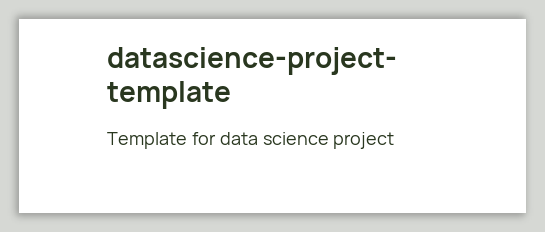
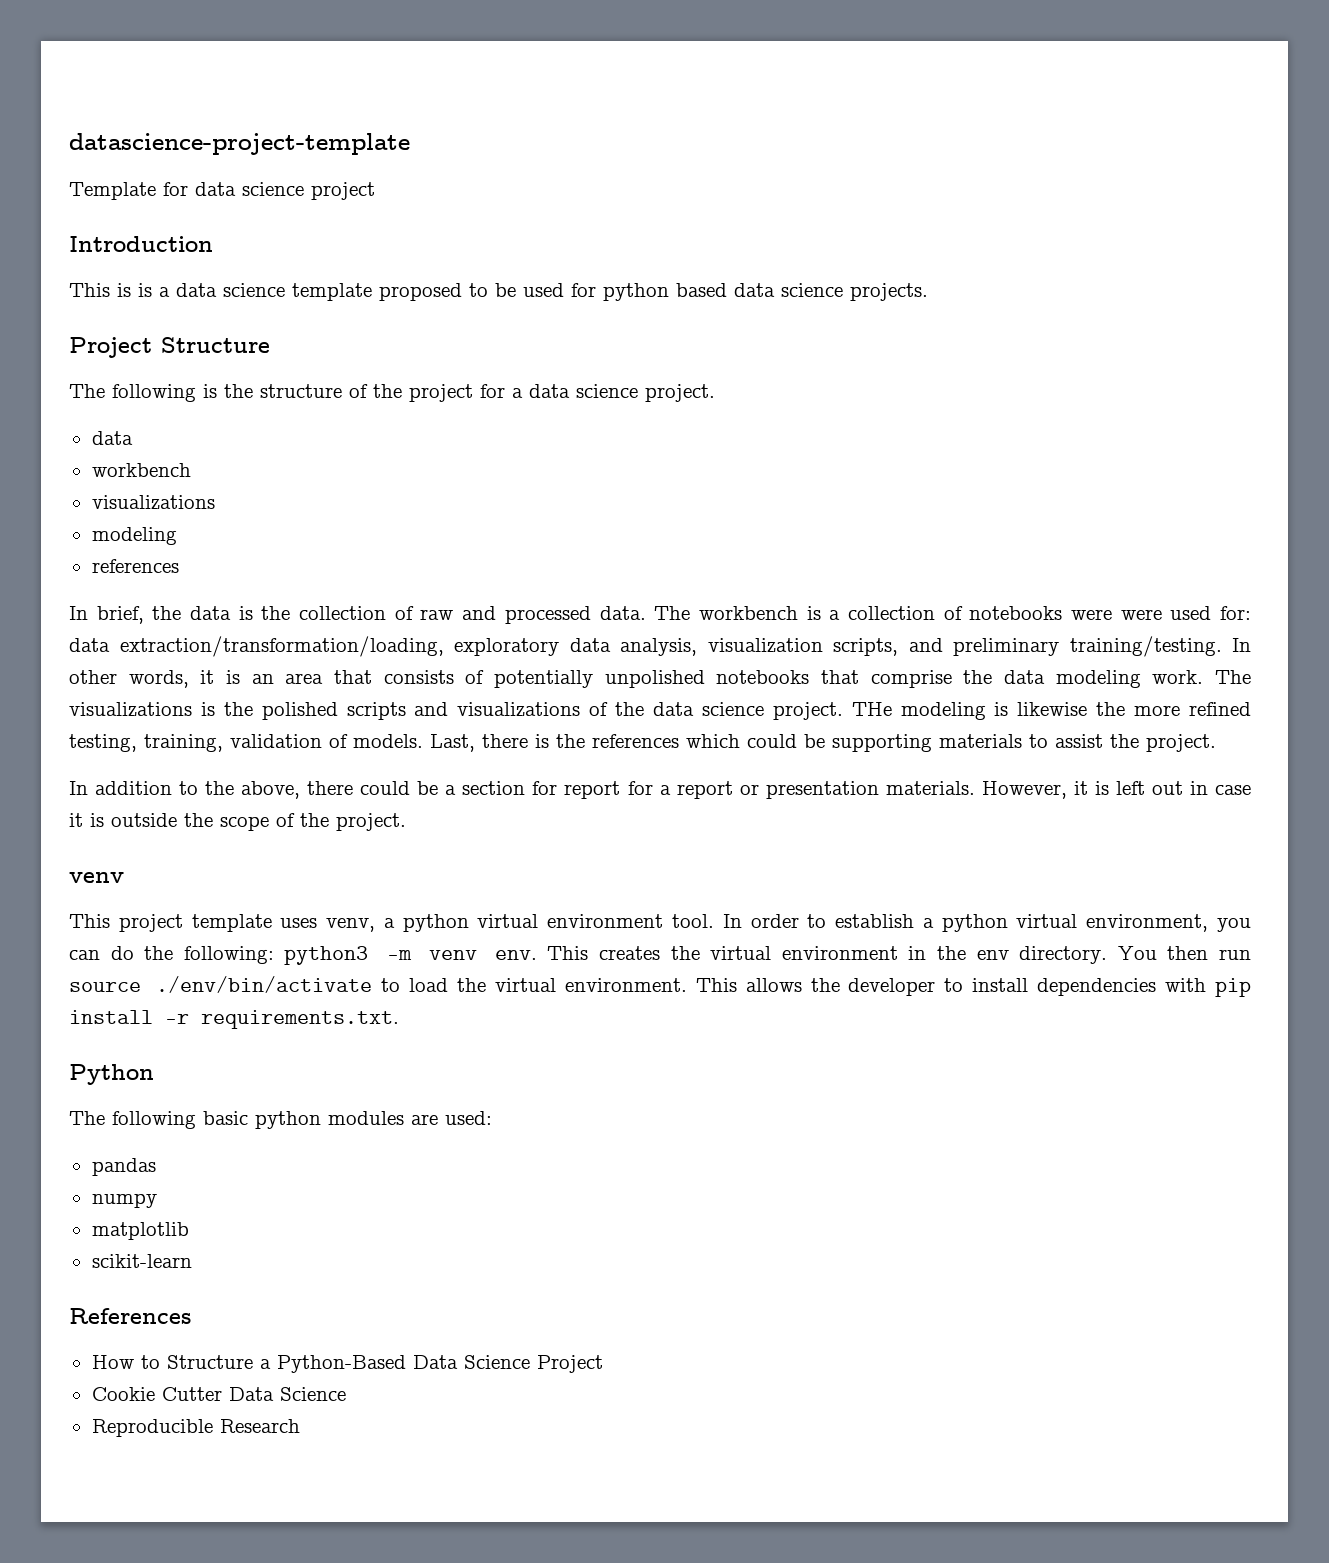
(395, 140) none -> [69,236,213,252] [69,283,928,301] [69,337,270,358] [69,384,715,402] [91,431,133,445] [91,463,191,477] [91,495,215,510] [91,527,177,545] [91,559,179,573] [69,606,1251,624] [69,636,1251,657] [69,670,1251,688] [69,702,1252,720] [69,734,1216,752] [69,781,1252,799] [69,813,406,831] [69,872,124,883] [69,914,1252,932] [69,946,1251,965] [69,976,1251,997] [69,1010,399,1029] [69,1064,154,1085] [69,1111,492,1129] [91,1158,156,1176] [91,1193,157,1208] [91,1222,189,1240] [91,1254,192,1268] [69,1308,191,1324] [91,1355,603,1373] [91,1387,346,1401] [91,1419,300,1437] // Introduction // This is is a data science template proposed to be used for python based data science projects. // Project Structure // The following is the structure of the project for a data science project. // data // workbench // visualizations // modeling // references // In brief, the data is the collection of raw and processed data. The workbench is a collection of notebooks were were used for: data extraction/transformation/loading, exploratory data analysis, visualization scripts, and preliminary training/testing. In other words, it is an area that consists of potentially unpolished notebooks that comprise the data modeling work. The visualizations is the polished scripts and visualizations of the data science project. THe modeling is likewise the more refined testing, training, validation of models. Last, there is the references which could be supporting materials to assist the project. // In addition to the above, there could be a section for report for a report or presentation materials. However, it is left out in case it is outside the scope of the project. // venv // This project template uses venv, a python virtual environment tool. In order to establish a python virtual environment, you can do the following: python3 -m venv env. This creates the virtual environment in the env directory. You then run source ./env/bin/activate to load the virtual environment. This allows the developer to install dependencies with pip install -r requirements.txt. // Python // The following basic python modules are used: // pandas // numpy // matplotlib // scikit-learn // References // How to Structure a Python-Based Data Science Project // Cookie Cutter Data Science // Reproducible Research

